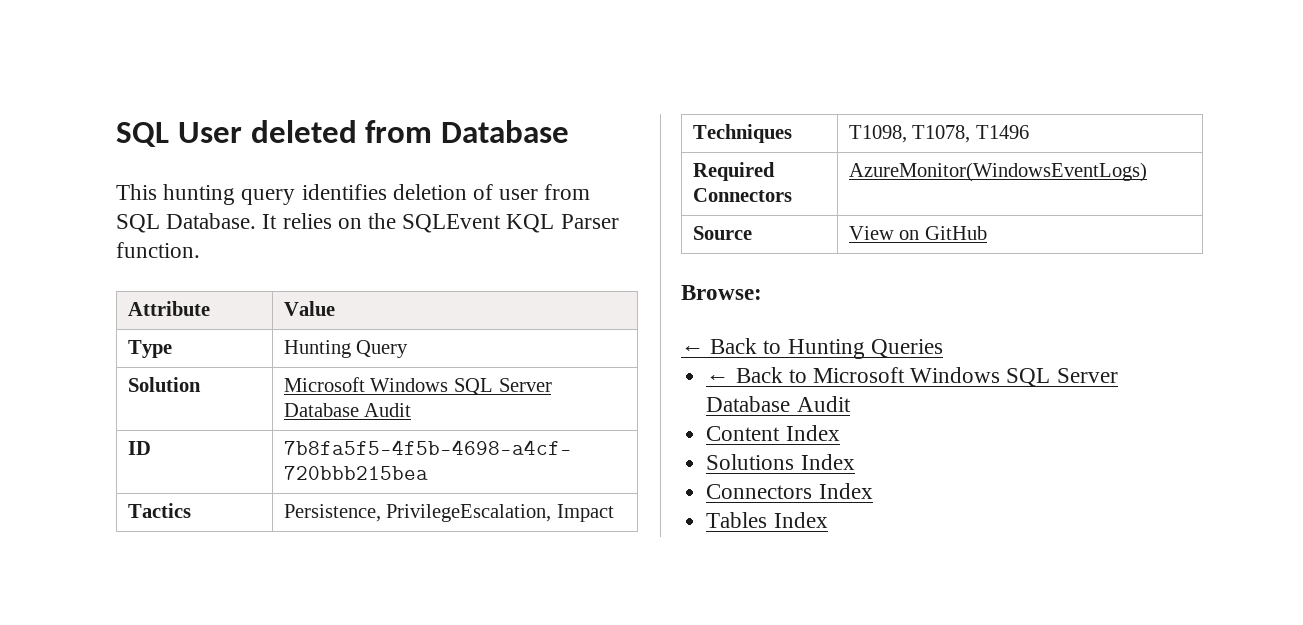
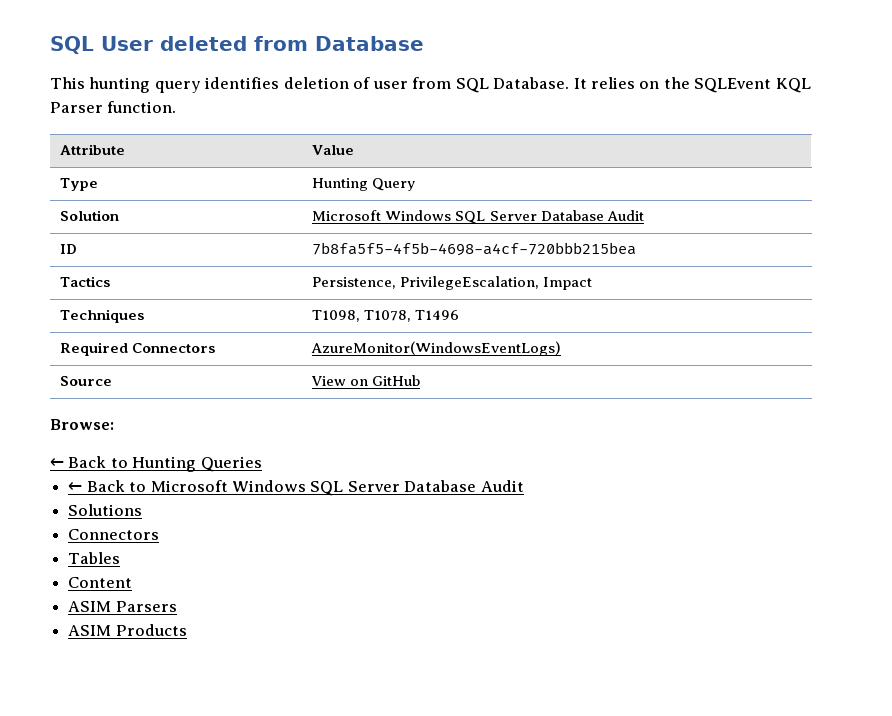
[706,425,840,441] // Content Index -> (524, 486) none
[800,454,855,470] [706,483,873,499] Index // Connectors Index -> [68,529,160,540] // Connectors
[773,512,828,528] Index -> [68,577,133,588] [68,601,177,612] [68,624,187,636] // Content // ASIM Parsers // ASIM Products

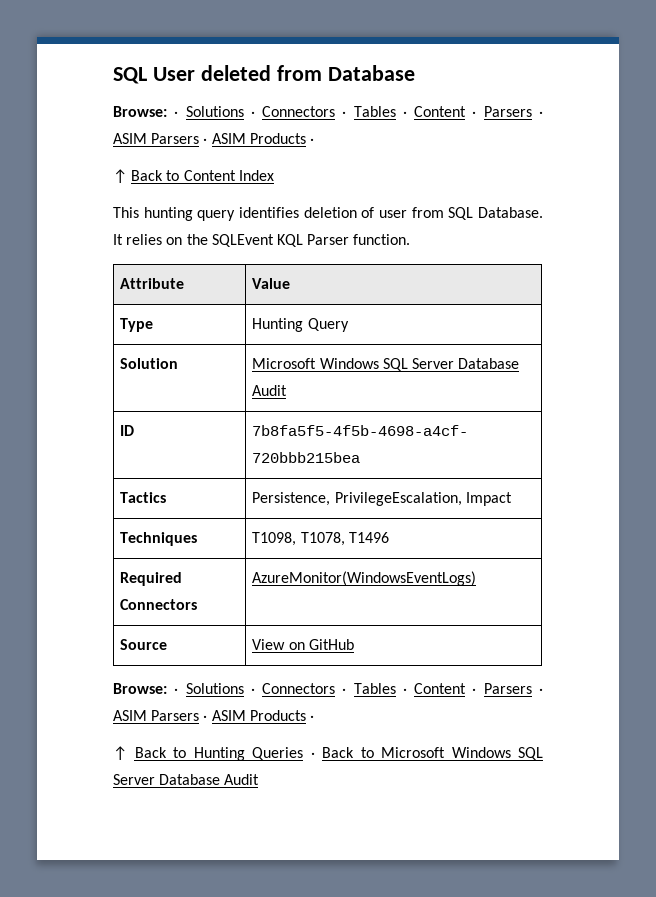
(424, 43) none -> [113,106,543,117] [113,133,314,144] [113,169,274,183] // Browse: · Solutions · Connectors · Tables · Content · Parsers · ASIM Parsers · ASIM Products · // ↑ Back to Content Index
[50,458,64,468] // ← -> [174,683,543,694] [113,710,314,721] [113,746,127,760] · Solutions · Connectors · Tables · Content · Parsers · ASIM Parsers · ASIM Products · // ↑
[68,482,83,492] // ← -> [310,752,315,758] ·
[68,504,143,516] [68,529,160,540] [68,552,121,564] [68,577,133,588] [68,601,177,612] [68,624,187,636] // Solutions // Connectors // Tables // Content // ASIM Parsers // ASIM Products -> (260, 779) none

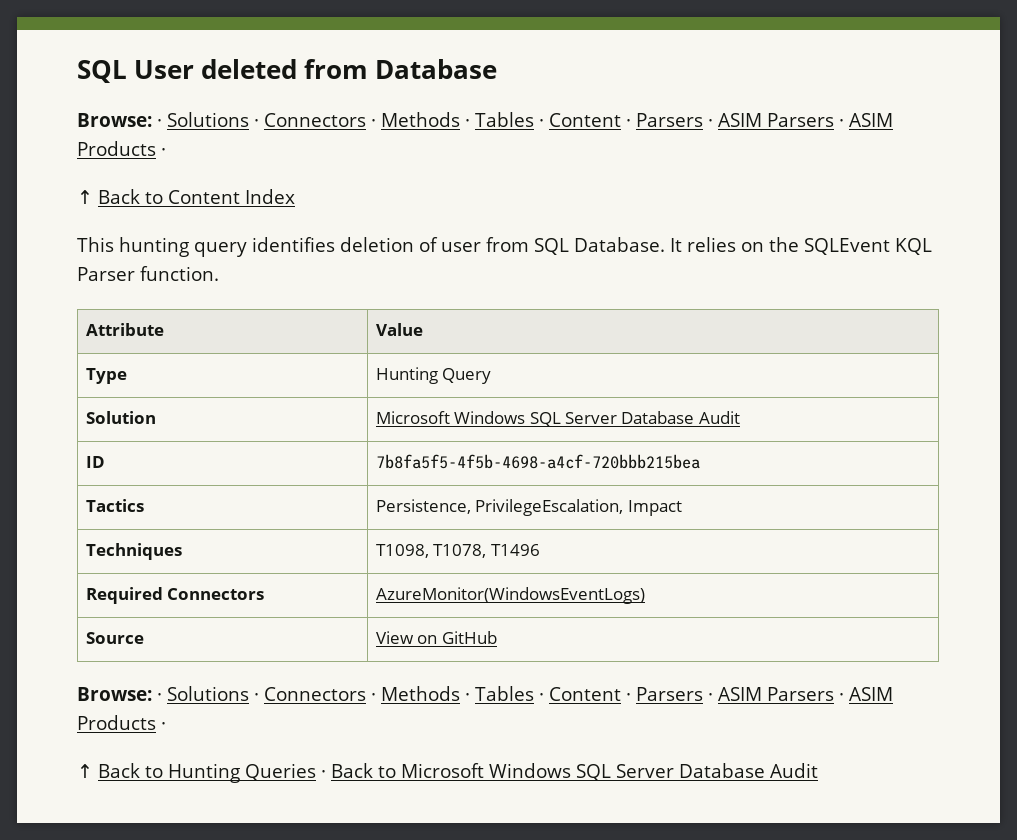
(347, 114) none -> [381,112,470,127] Methods ·
(347, 691) none -> [381,686,470,701] Methods ·

